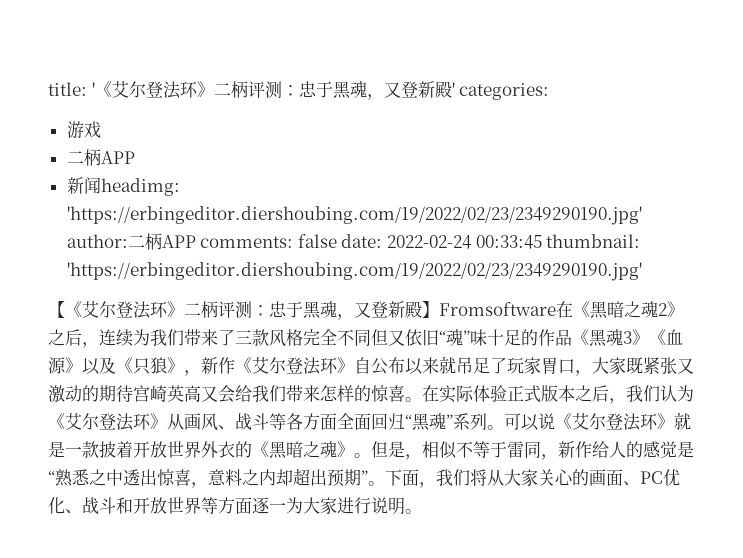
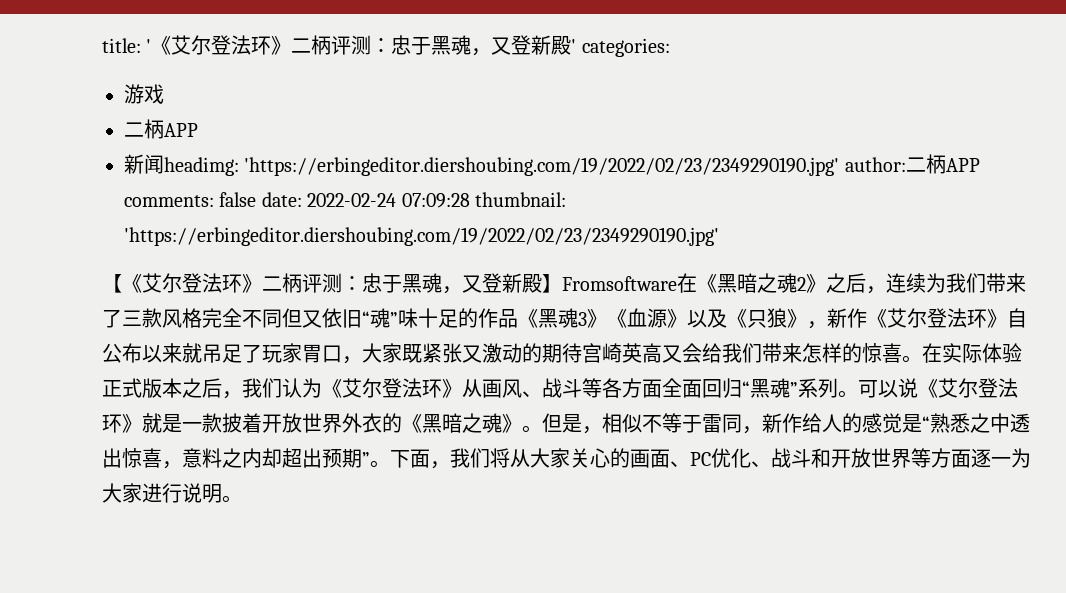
[475,235,542,249] 00:33:45 -> [401,193,470,208] 07:09:28

